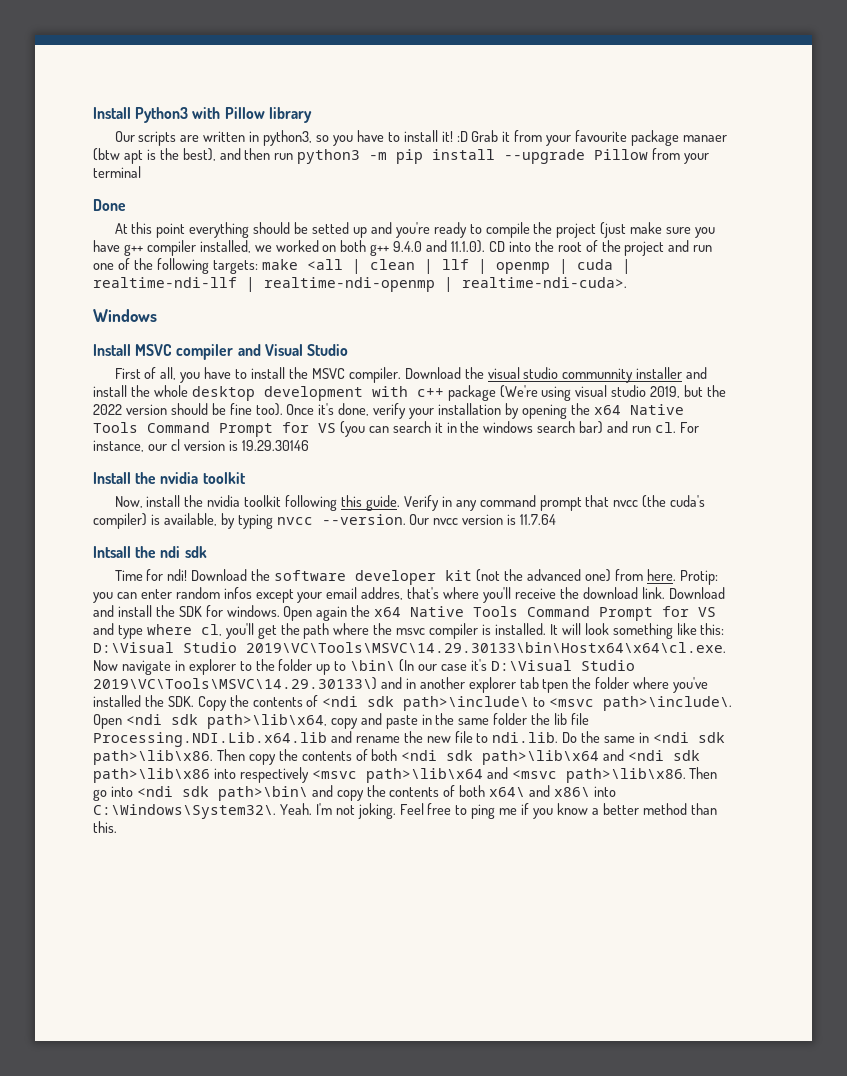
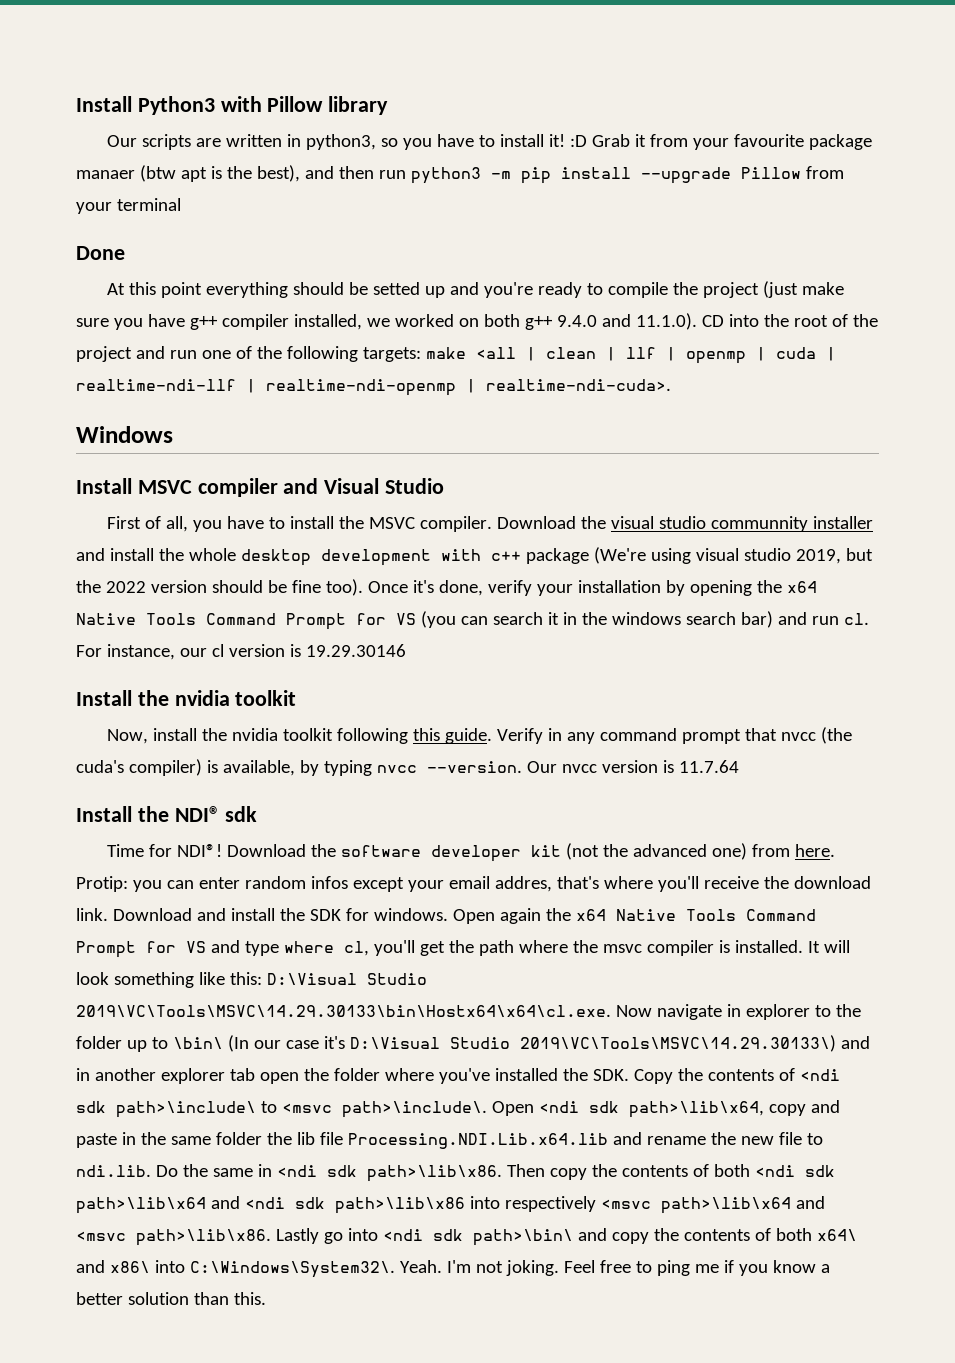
[93,546,181,558] Intsall the ndi -> [76,806,220,822] Install the NDI®
[167,569,188,581] ndi! -> [176,844,222,857] NDI®!
[542,679,569,693] tpen -> [259,1072,299,1084] open
[689,767,718,779] Then -> [275,1228,319,1244] Lastly
[642,803,687,815] method -> [127,1292,189,1305] solution

